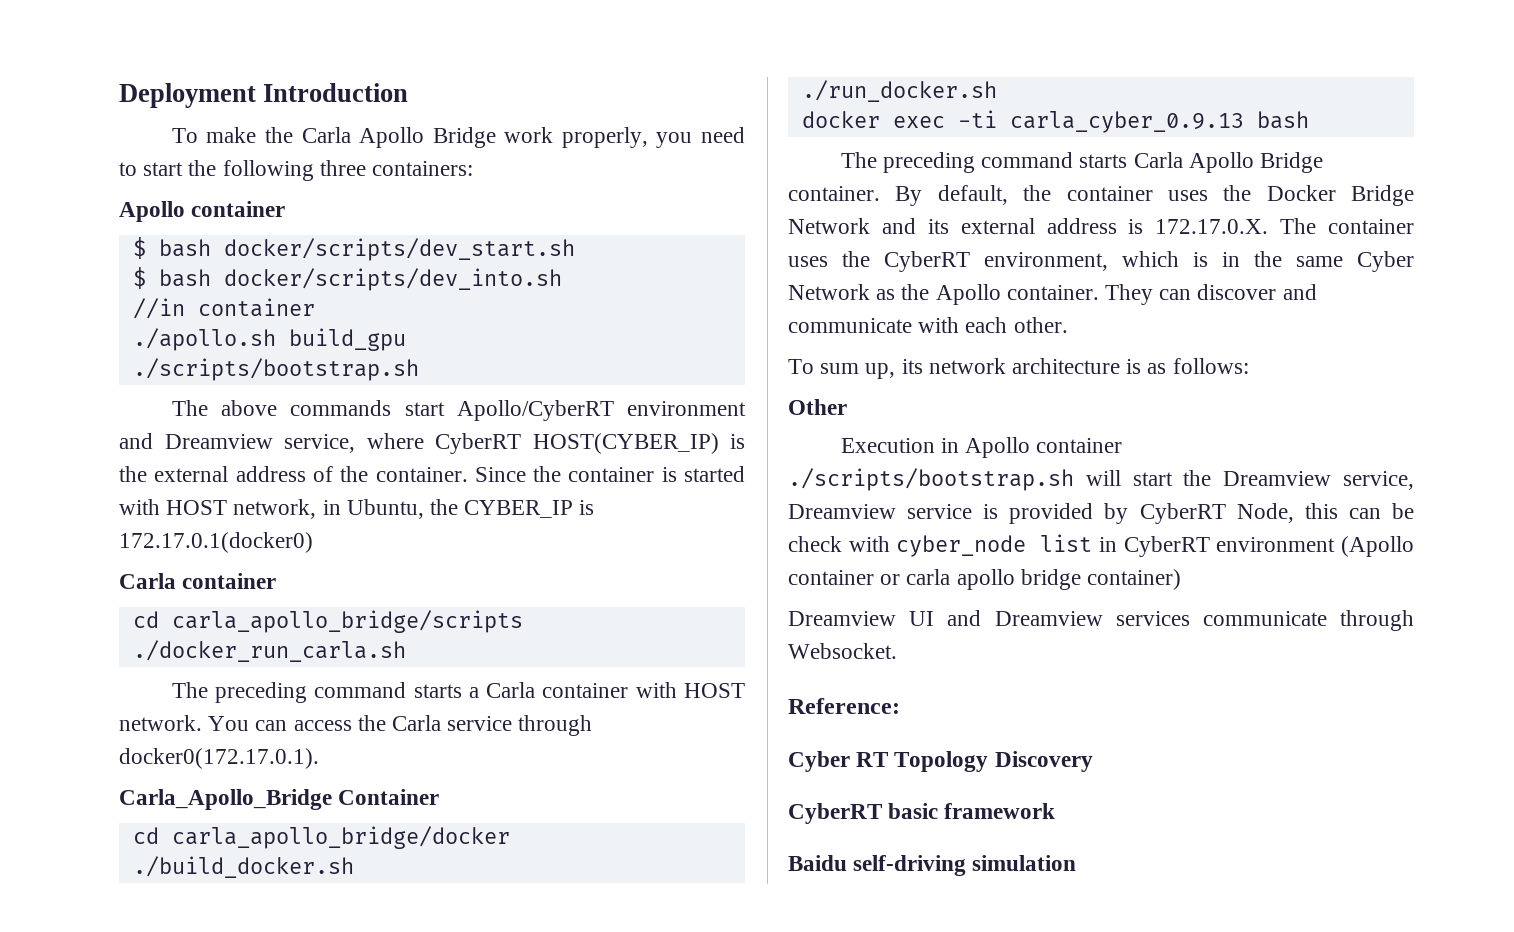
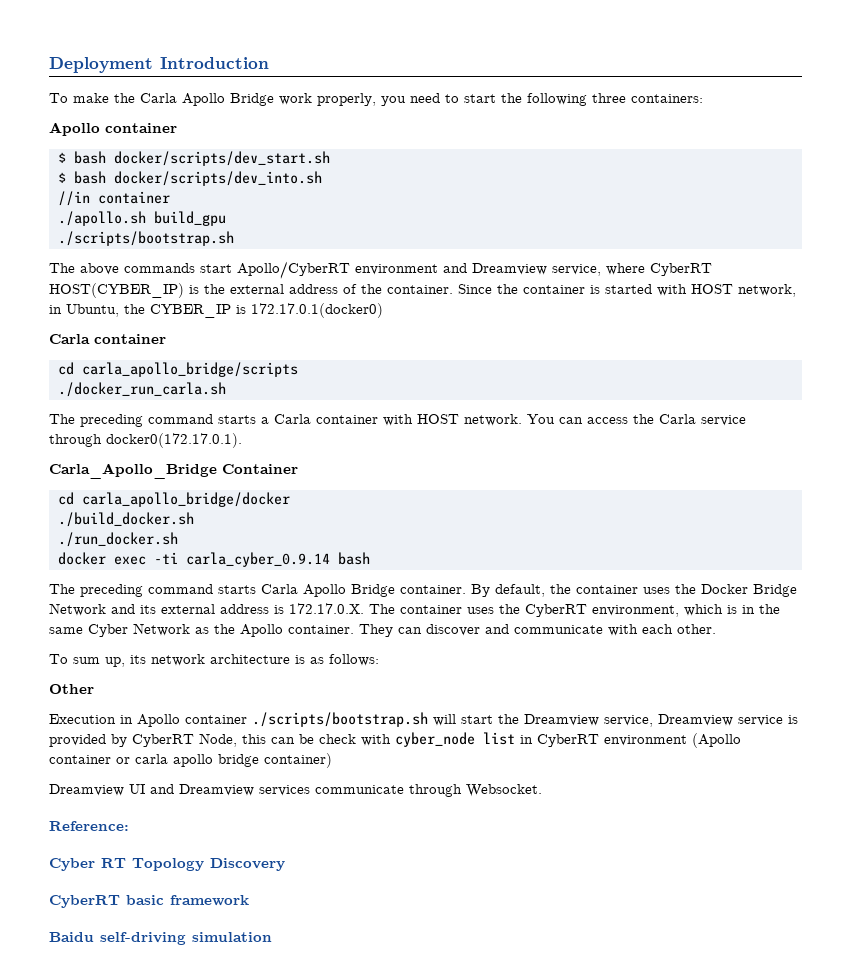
[1009,111,1244,133] carla_cyber_0.9.13 -> [185,552,330,567] carla_cyber_0.9.14

